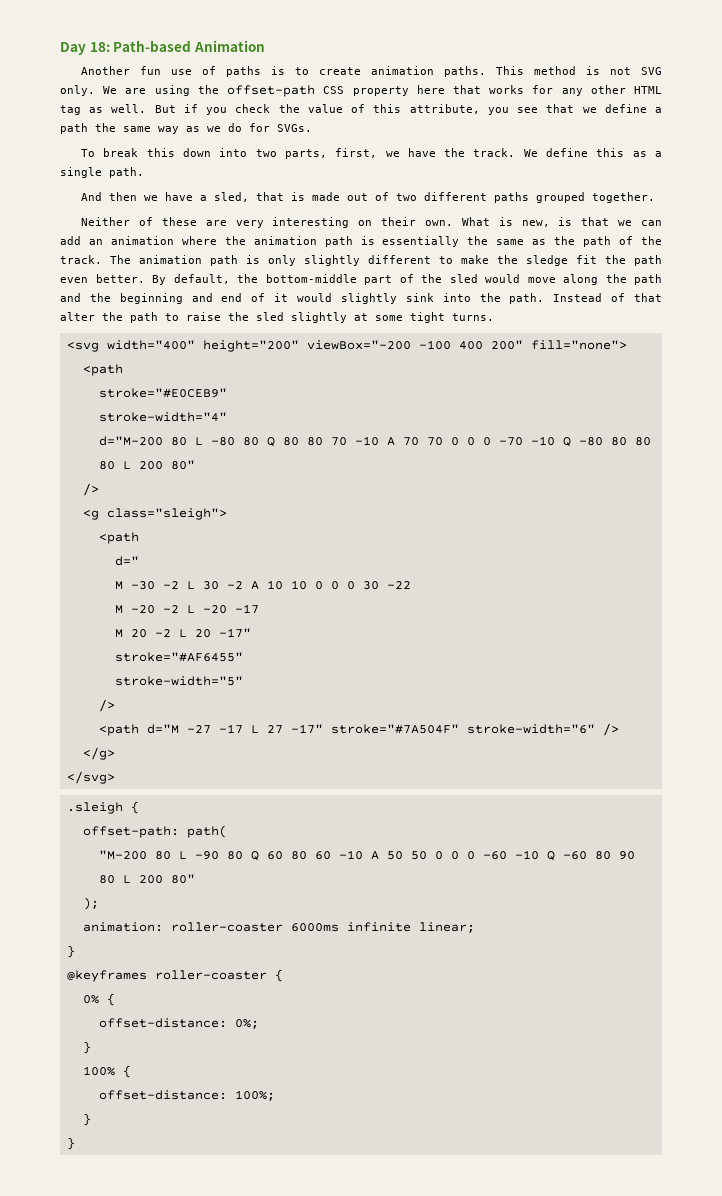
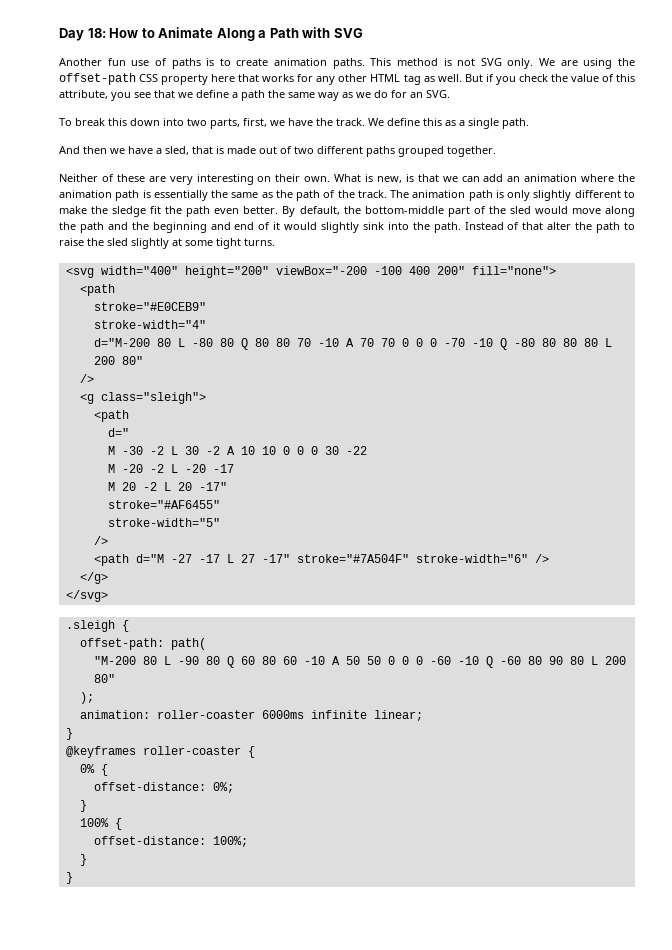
[113,40,265,52] Path-based Animation -> [109,27,363,41] How to Animate Along a Path with SVG
[277,124,312,132] SVGs. -> [410,90,450,98] an SVG.

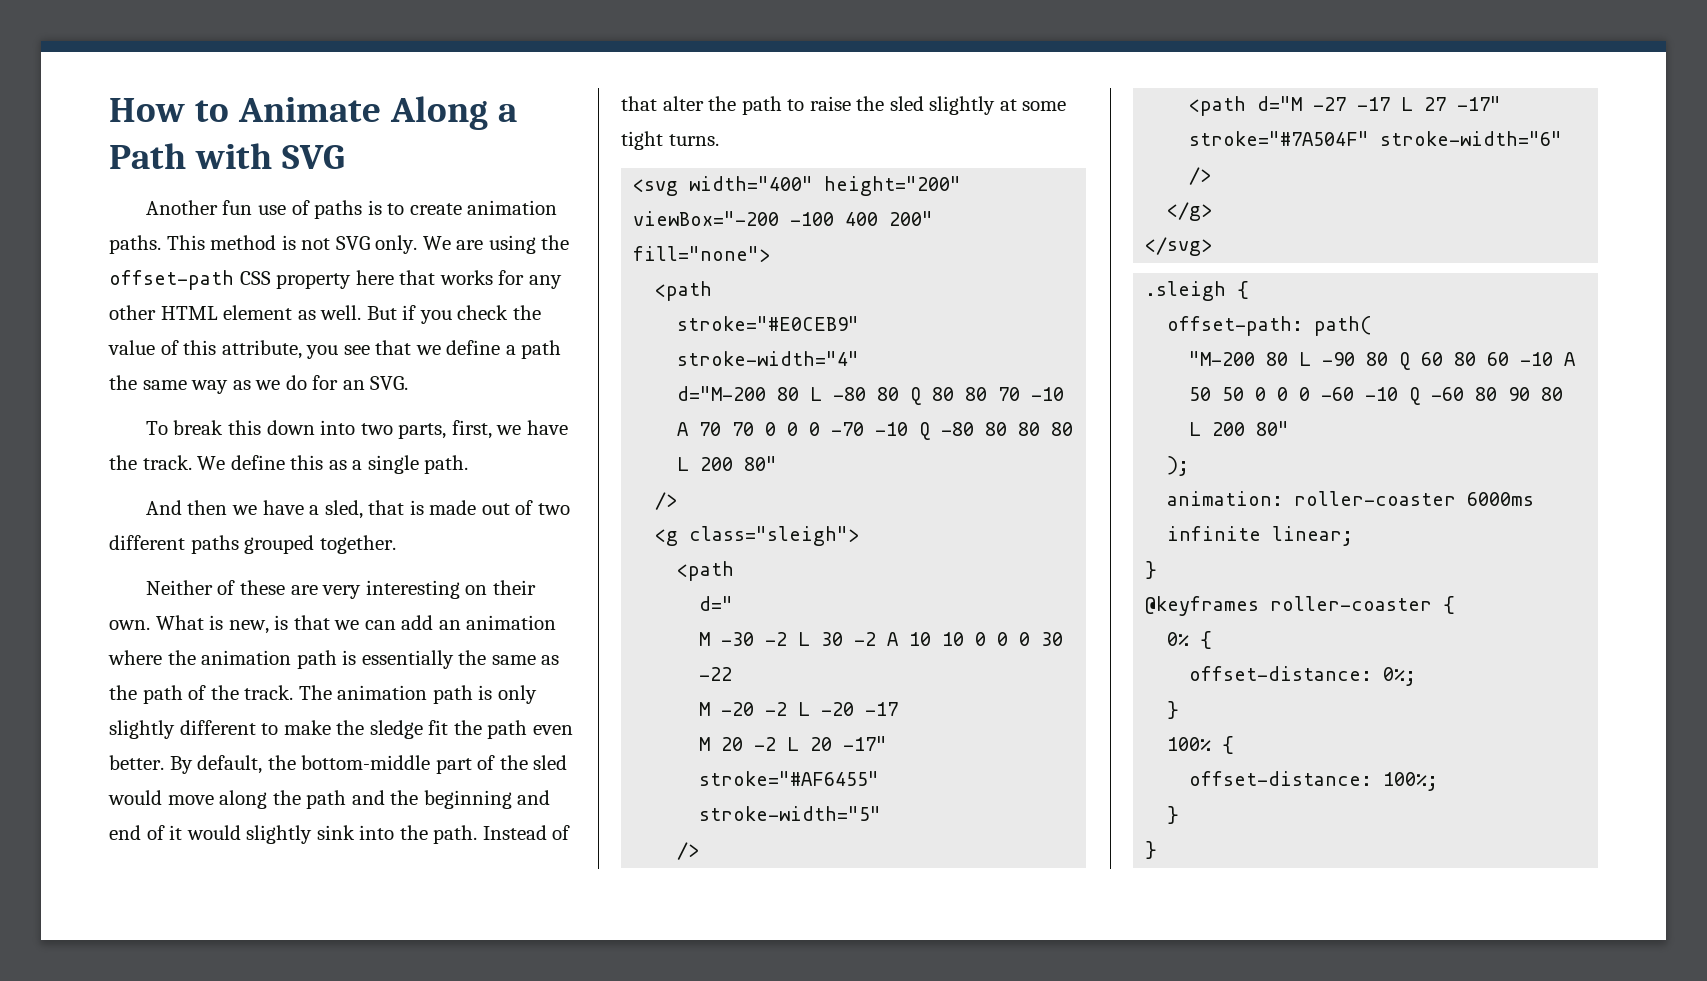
[59,28,106,41] Day 18: -> (109, 110) none
[403,74,421,85] tag -> [223,305,293,320] element

